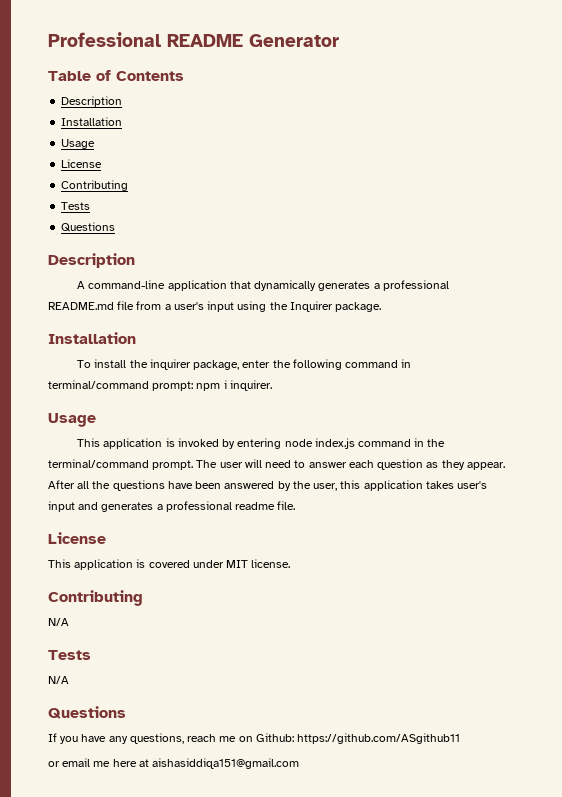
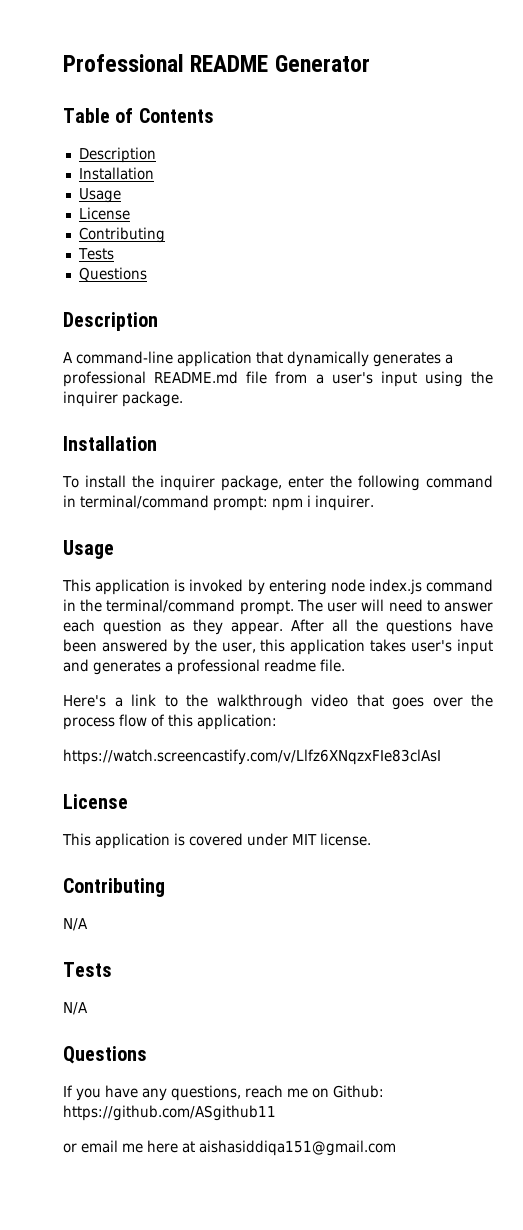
[289,301,333,312] Inquirer -> [63,391,118,407] inquirer
(296, 505) none -> [63,694,493,710] [63,714,277,730] [63,749,441,765] // Here's a link to the walkthrough video that goes over the process flow of this application: // https://watch.screencastify.com/v/Llfz6XNqzxFIe83clAsI

